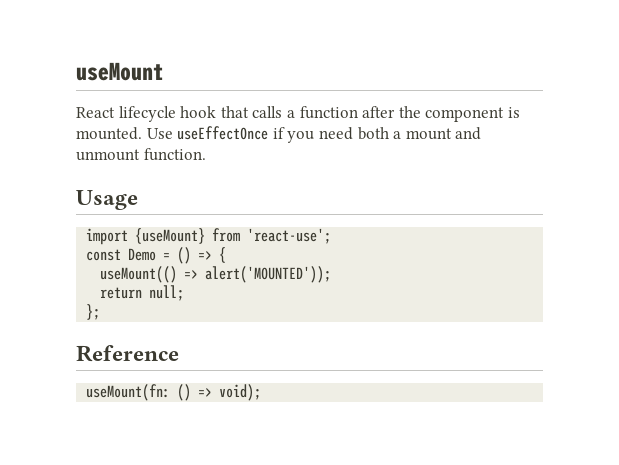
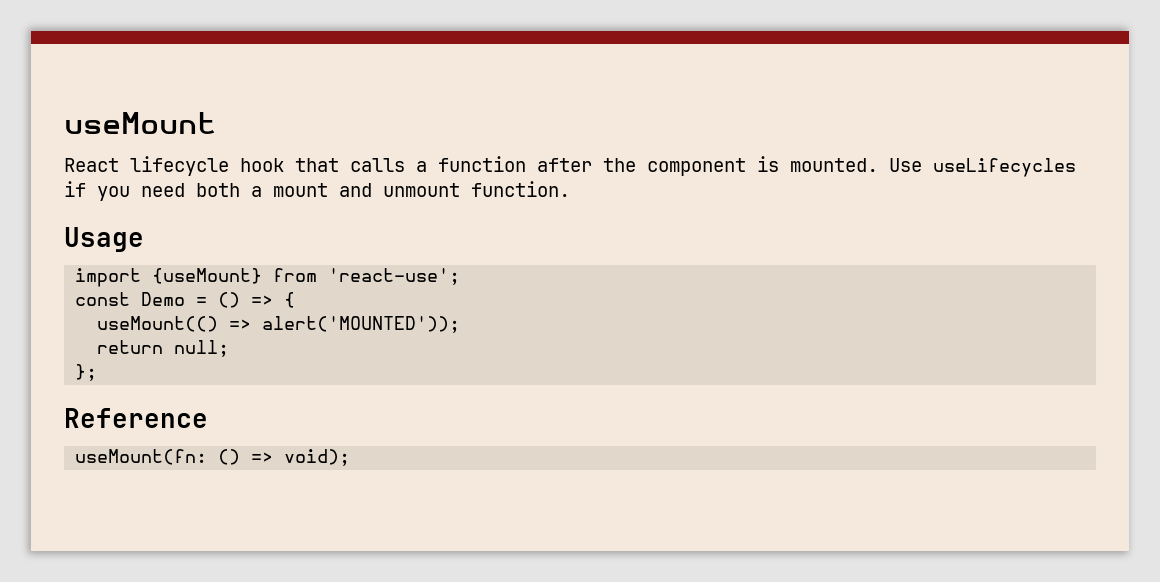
[177,126,269,140] useEffectOnce -> [933,158,1076,177] useLifecycles

